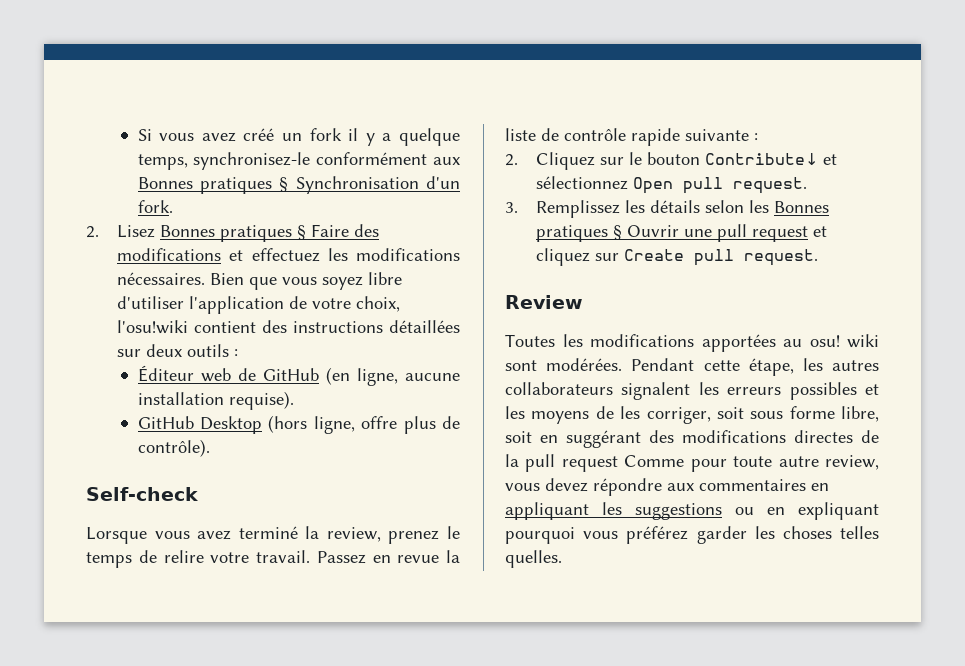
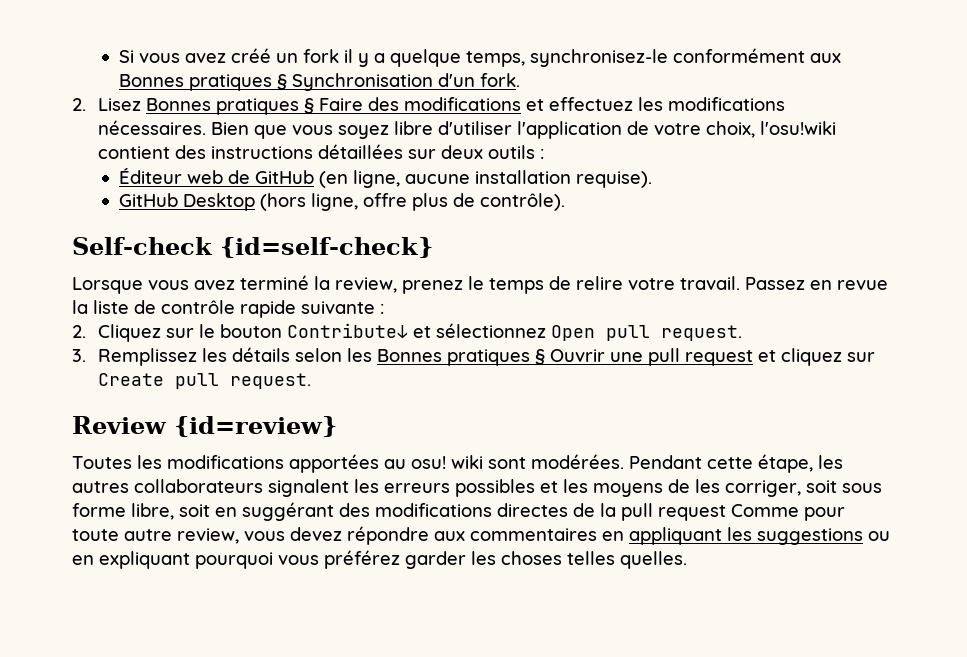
(198, 494) none -> [219,237,433,258] {id=self-check}
(583, 302) none -> [174,416,337,437] {id=review}

